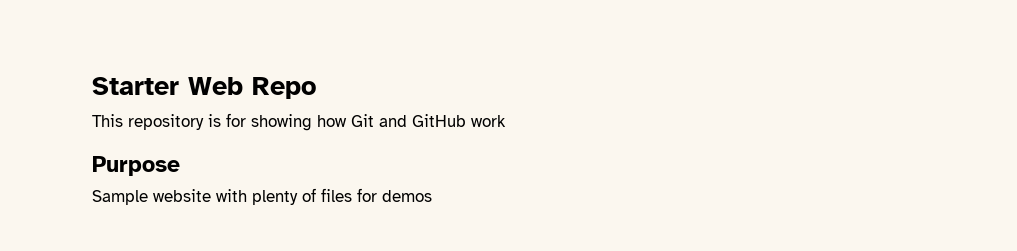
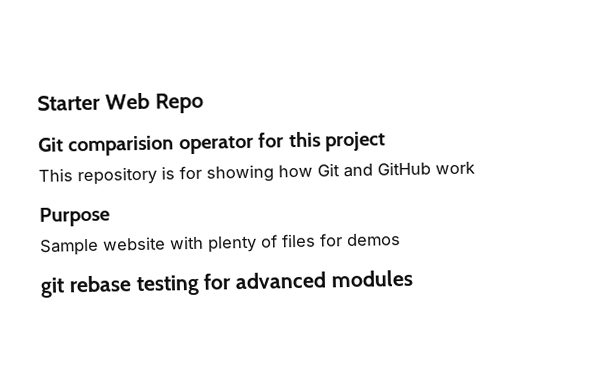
(316, 88) none -> [38,131,386,157] // Git comparision operator for this project
(432, 196) none -> [40,269,414,298] // git rebase testing for advanced modules

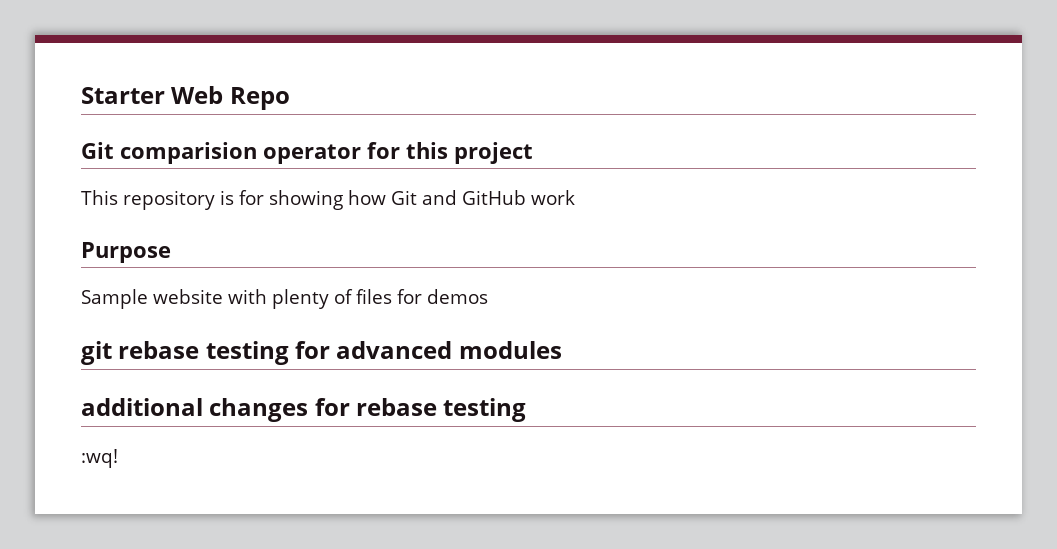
(414, 278) none -> [81,398,527,422] [81,449,118,468] // additional changes for rebase testing // :wq!

